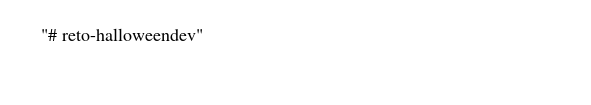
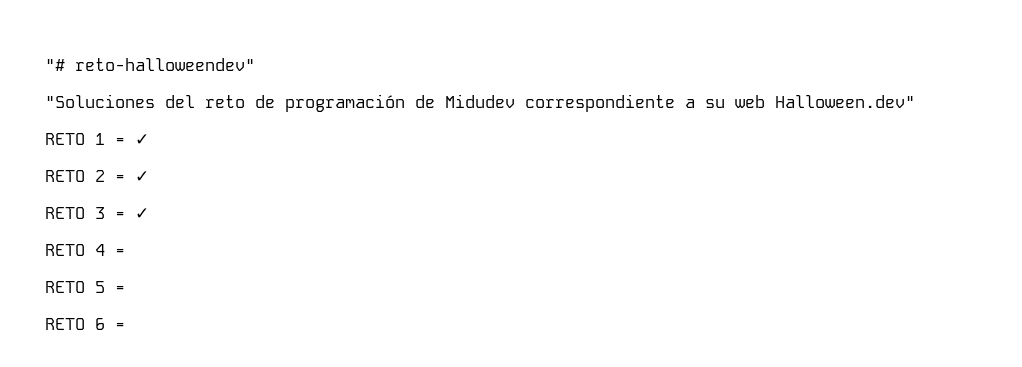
(203, 34) none -> [45,94,915,112] [45,133,149,145] [45,170,149,182] [45,207,149,219] [45,244,125,256] [45,281,125,293] [45,318,125,330] // "Soluciones del reto de programación de Midudev correspondiente a su web Halloween.dev" // RETO 1 = ✓ // RETO 2 = ✓ // RETO 3 = ✓ // RETO 4 = // RETO 5 = // RETO 6 =

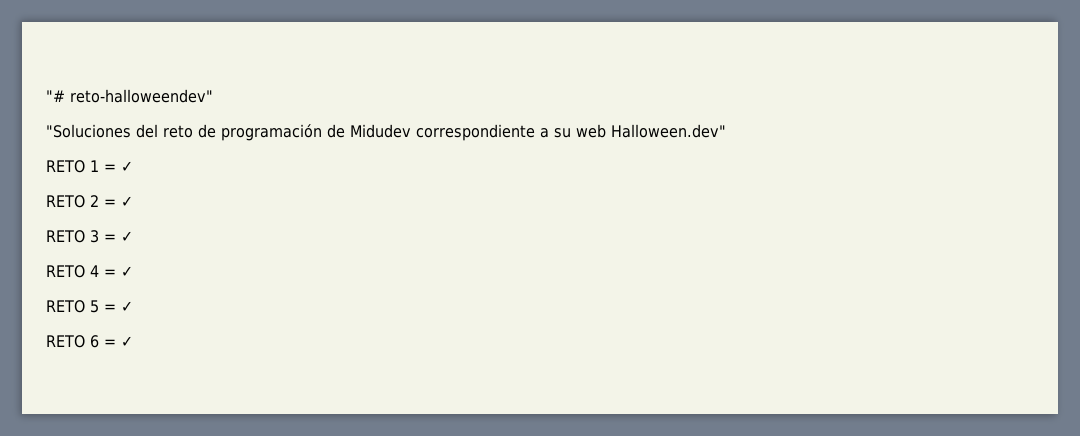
(125, 252) none -> [121,266,133,277] ✓
(125, 289) none -> [121,301,133,312] ✓
(125, 326) none -> [121,336,133,347] ✓

